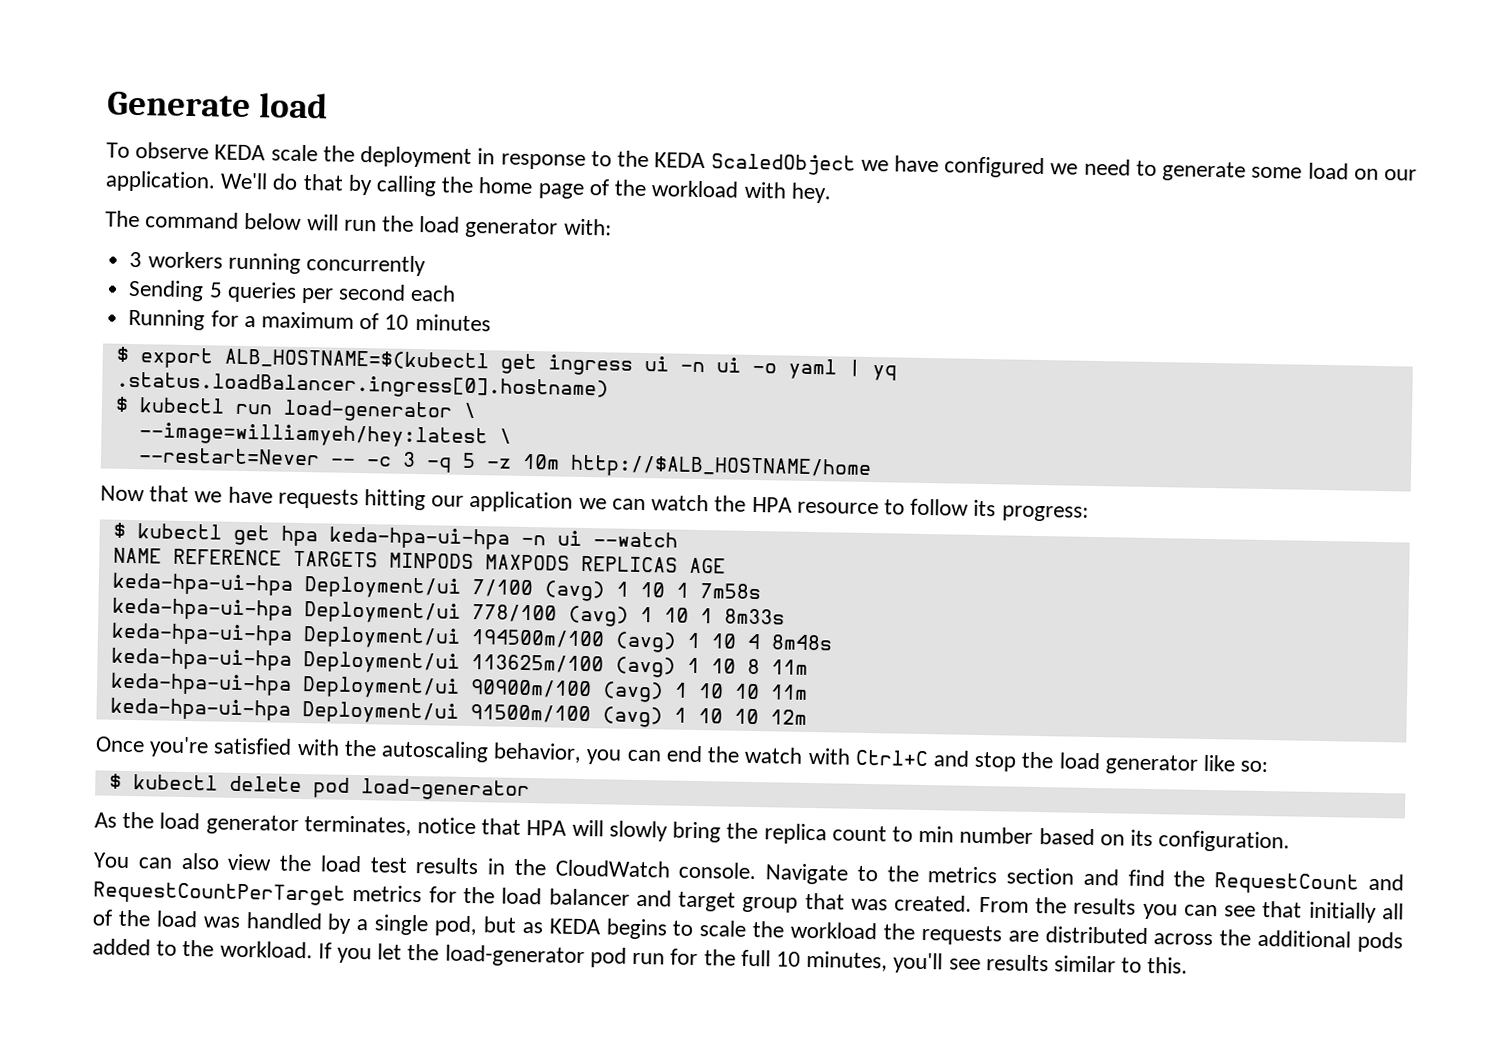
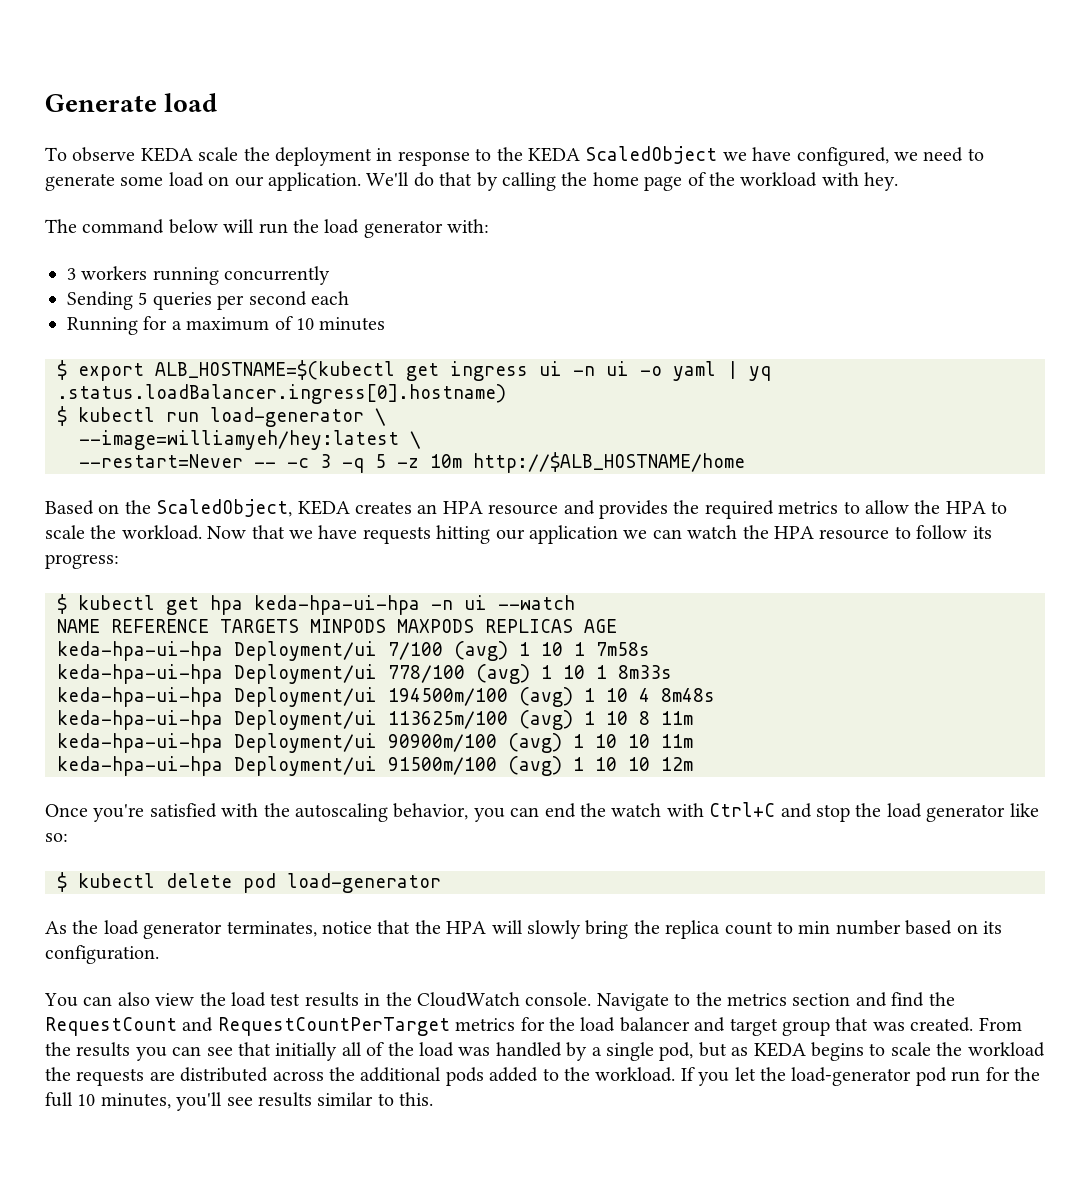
[944,156,1046,179] configured -> [796,147,889,166] configured,
(872, 467) none -> [45,499,1008,519] [45,525,202,540] Based on the ScaledObject, KEDA creates an HPA resource and provides the required metrics to allow the HPA to scale the workload.
(522, 826) none -> [414,920,441,934] the

